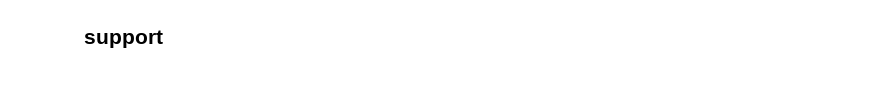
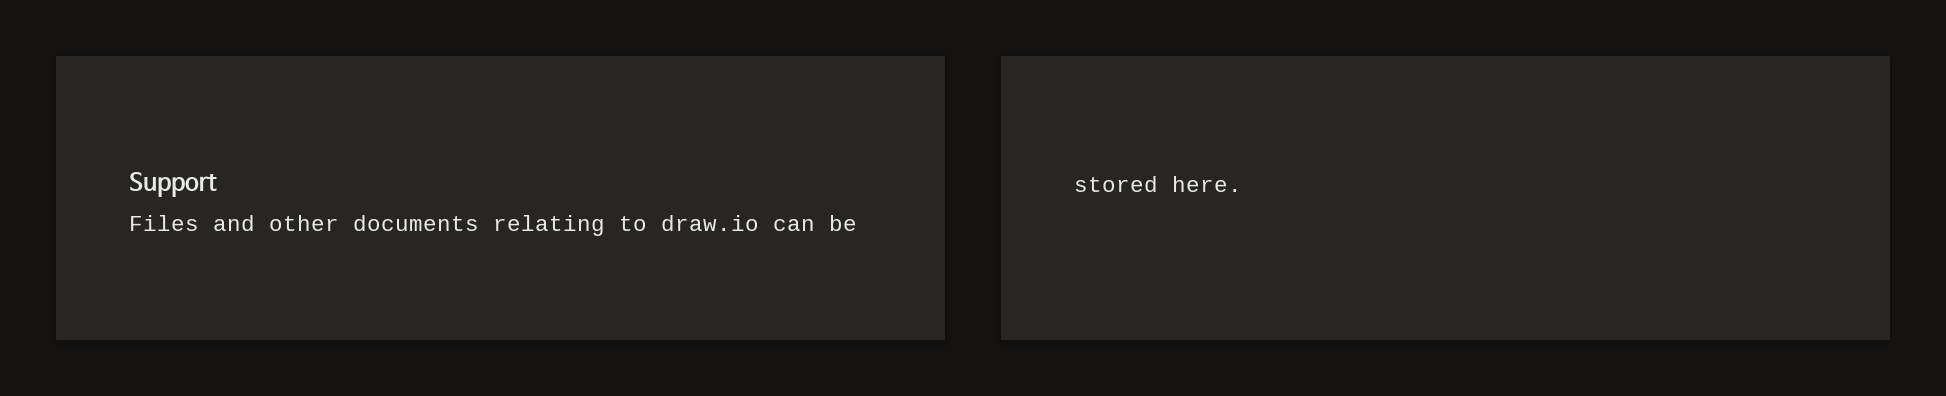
[84,30,163,48] support -> [129,172,217,197] [129,215,857,236] [1074,176,1242,192] Support // Files and other documents relating to draw.io can be stored here.

